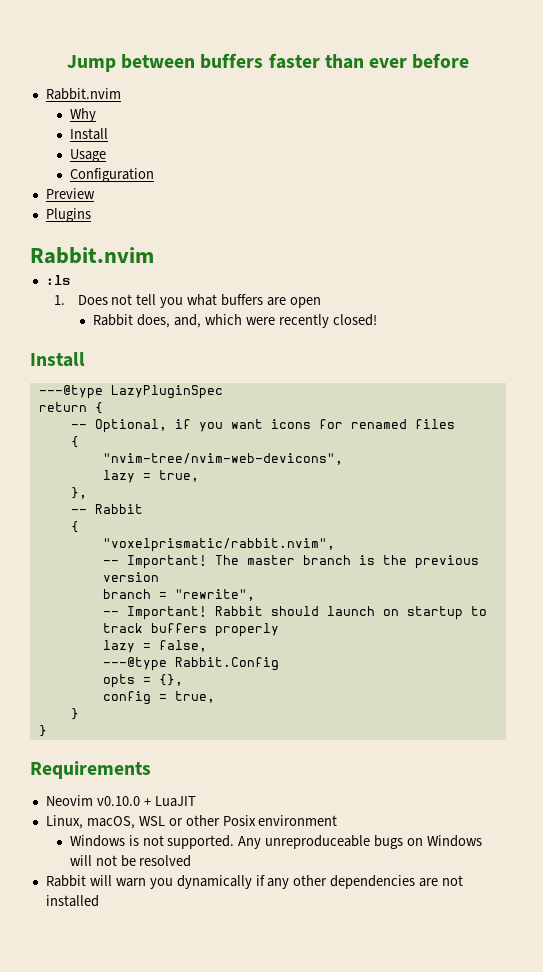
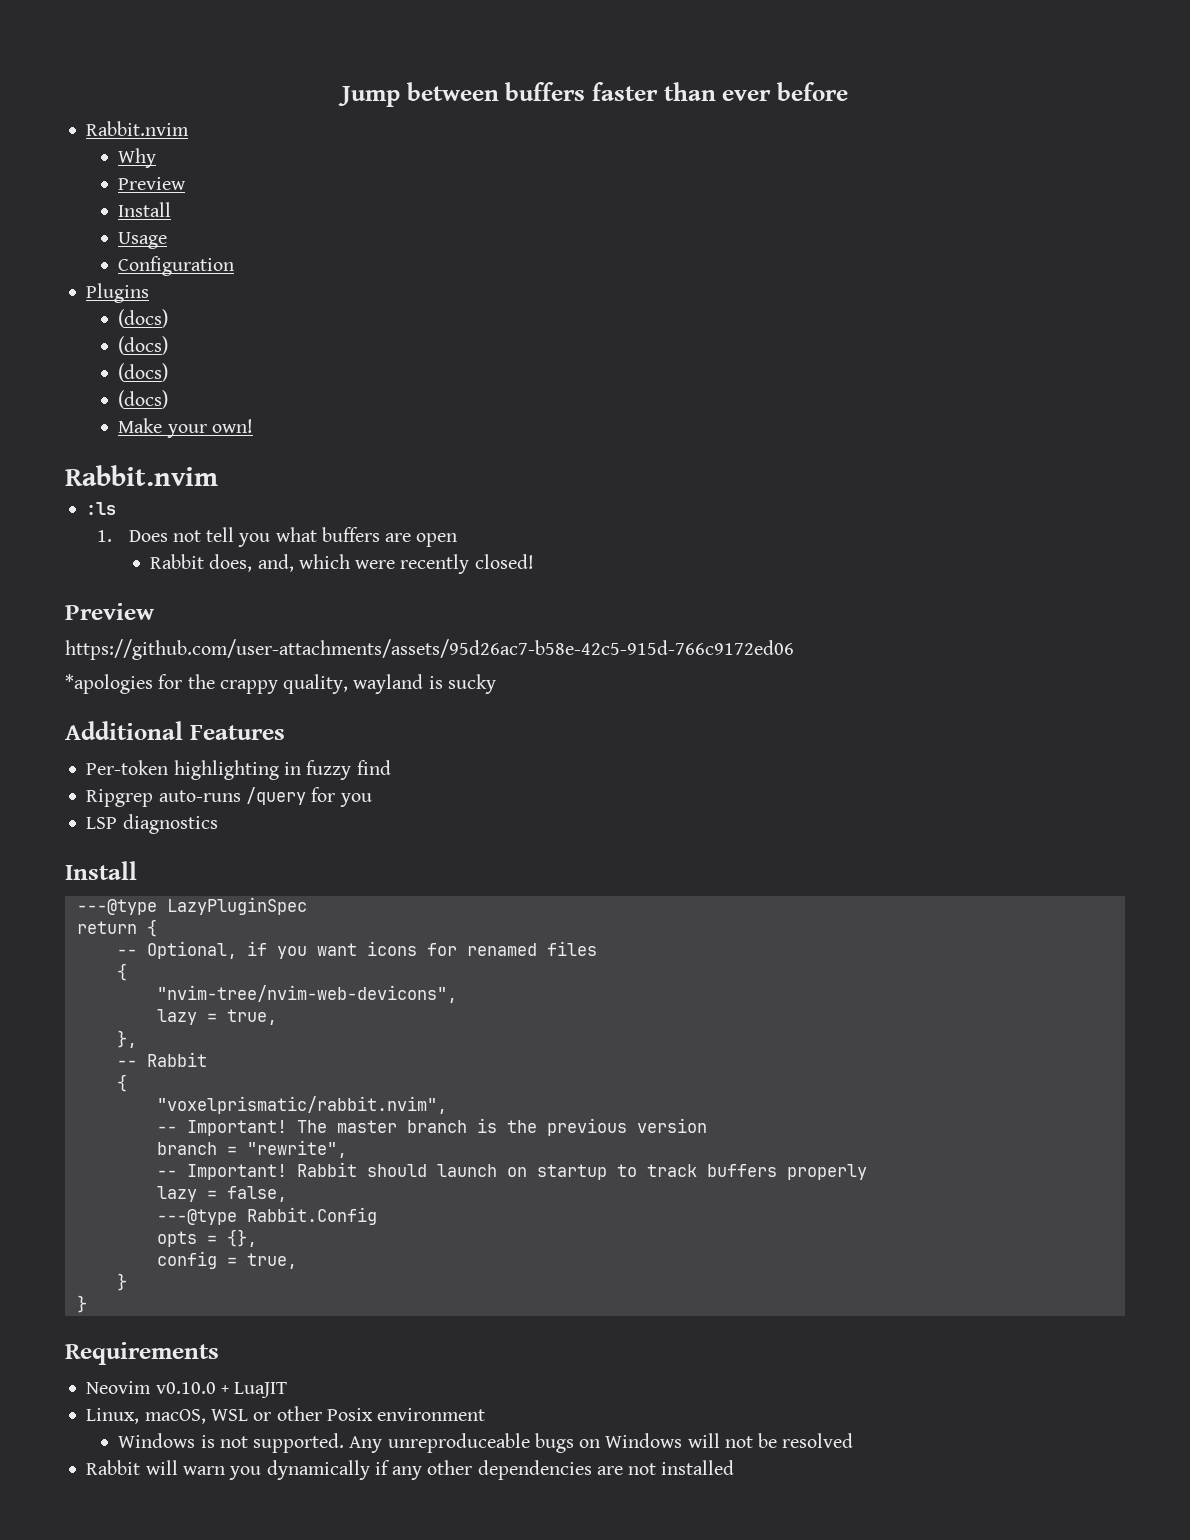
(96, 115) none -> [118,177,187,190] // Preview
[45,188,95,199] [45,208,91,222] Preview // Plugins -> [86,283,150,303] [118,309,169,328] [118,336,169,355] [118,363,169,382] [118,390,169,409] [118,418,253,438] Plugins // (docs) // (docs) // (docs) // (docs) // Make your own!
(377, 320) none -> [65,603,154,620] [65,639,794,660] [65,674,496,694] [65,721,285,740] [86,760,391,780] [86,787,372,807] [86,814,218,834] // Preview // https://github.com/user-attachments/assets/95d26ac7-b58e-42c5-915d-766c9172ed06 // *apologies for the crappy quality, wayland is sucky // Additional Features // Per-token highlighting in fuzzy find // Ripgrep auto-runs /query for you // LSP diagnostics

